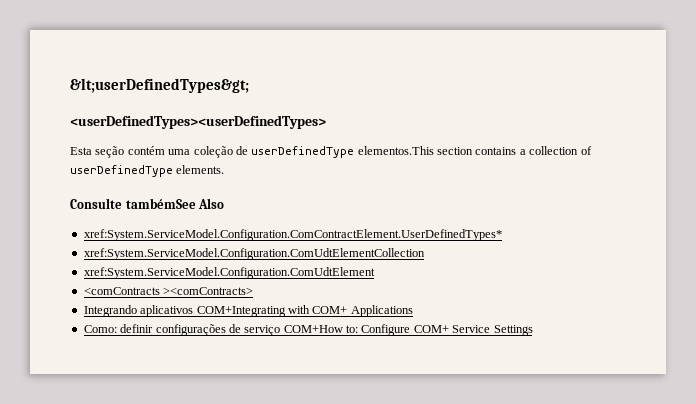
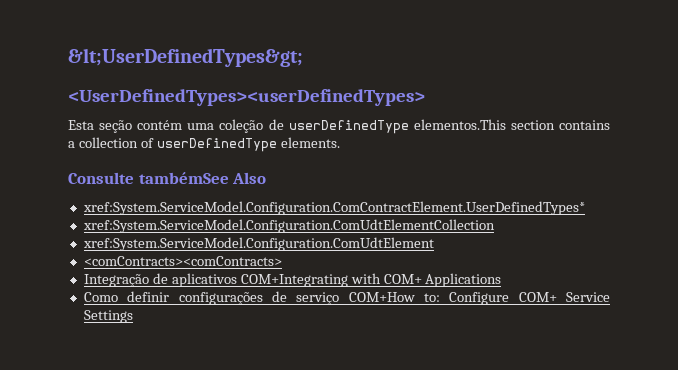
[70,78,249,93] [70,115,326,129] &lt;userDefinedTypes&gt; // <userDefinedTypes><userDefinedTypes> -> [68,48,303,67] [68,89,425,106] &lt;UserDefinedTypes&gt; // <UserDefinedTypes><userDefinedTypes>
[83,287,254,295] [83,305,137,317] <comContracts ><comContracts> // Integrando -> [83,256,282,266] [83,273,168,287] <comContracts><comContracts> // Integração de
[83,325,117,333] Como: -> [83,292,118,302] Como

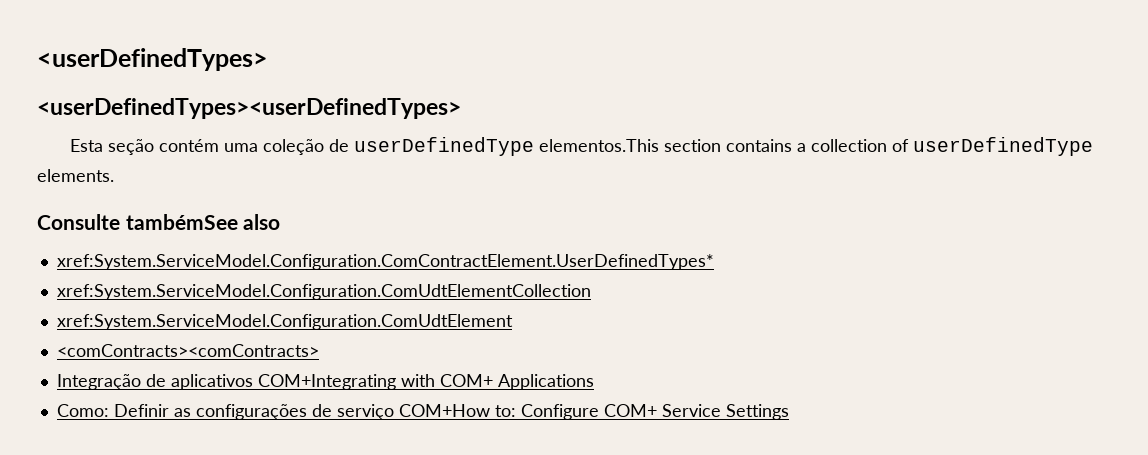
[68,48,303,67] [68,89,425,106] &lt;UserDefinedTypes&gt; // <UserDefinedTypes><userDefinedTypes> -> [37,48,268,71] [37,98,461,119] <userDefinedTypes> // <userDefinedTypes><userDefinedTypes>
[232,172,267,184] Also -> [243,214,281,230] also
[83,291,170,302] Como definir -> [56,404,191,417] Como: Definir as

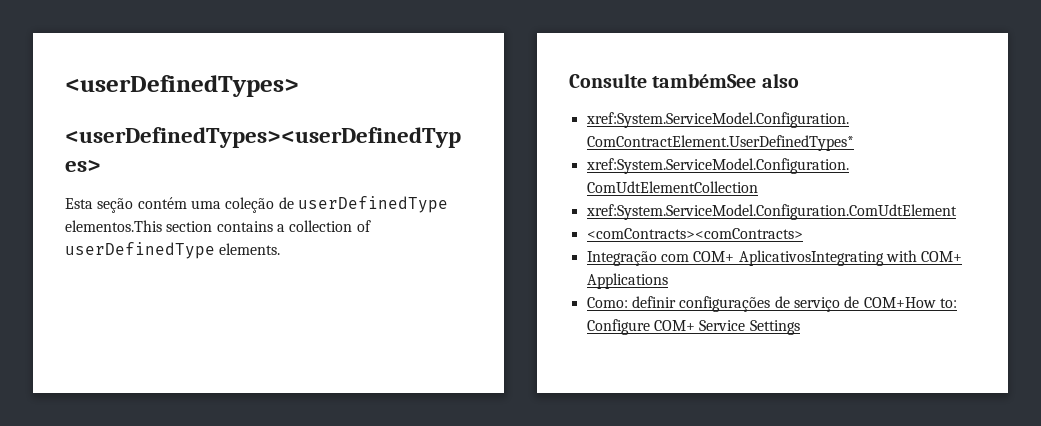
[145,374,396,390] de aplicativos COM+Integrating -> [660,250,884,266] com COM+ AplicativosIntegrating
[113,404,191,417] Definir as -> [631,296,676,308] definir
(394, 412) none -> [844,296,860,308] de

